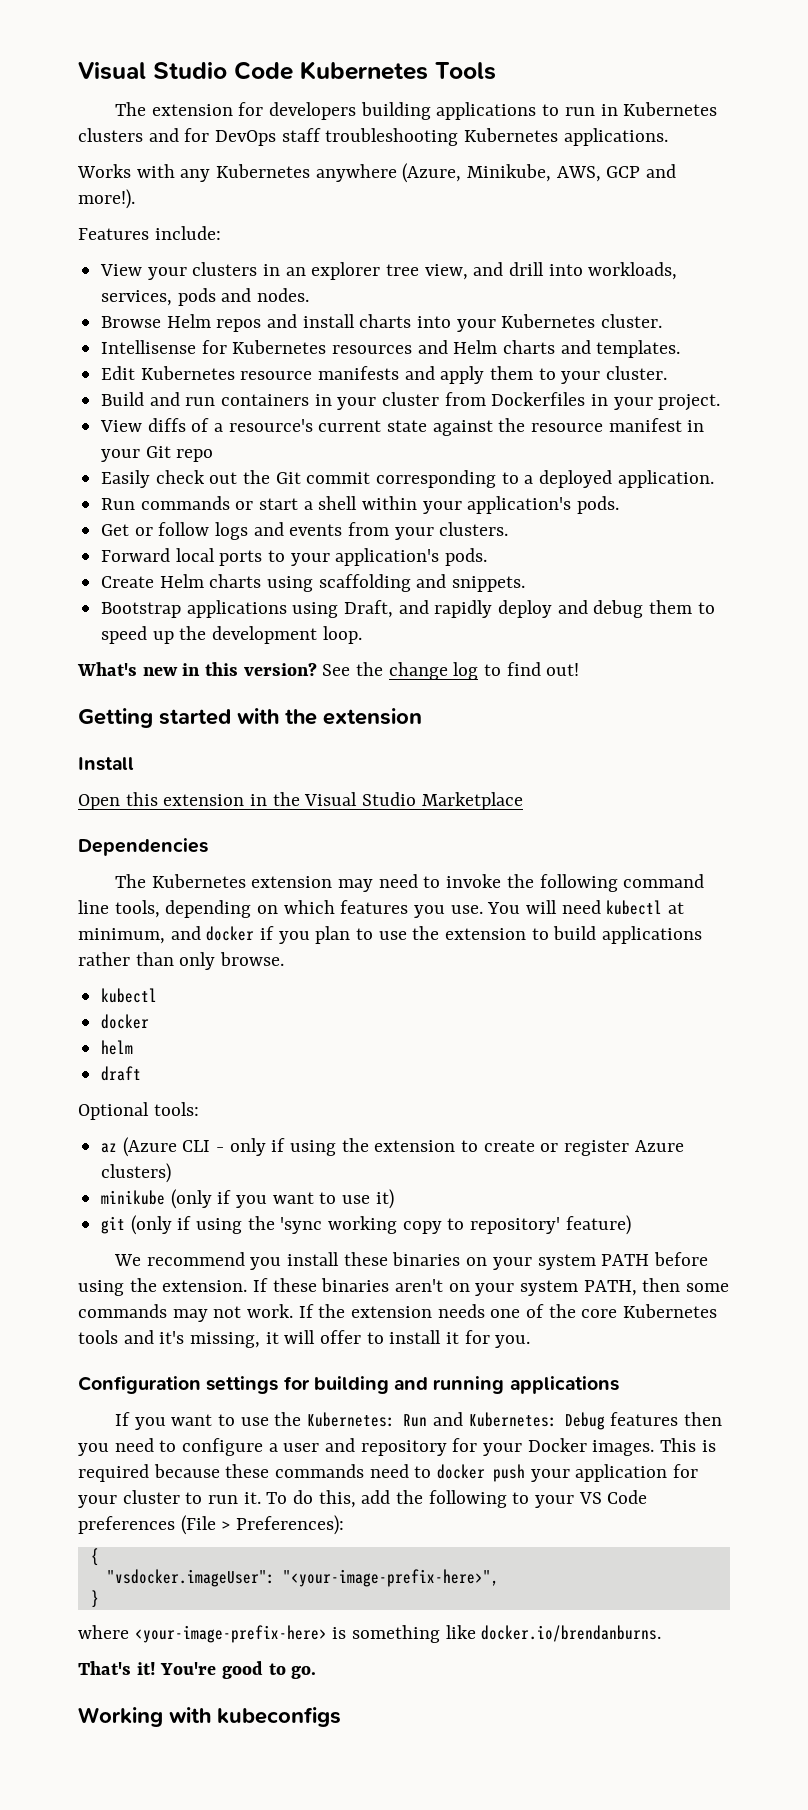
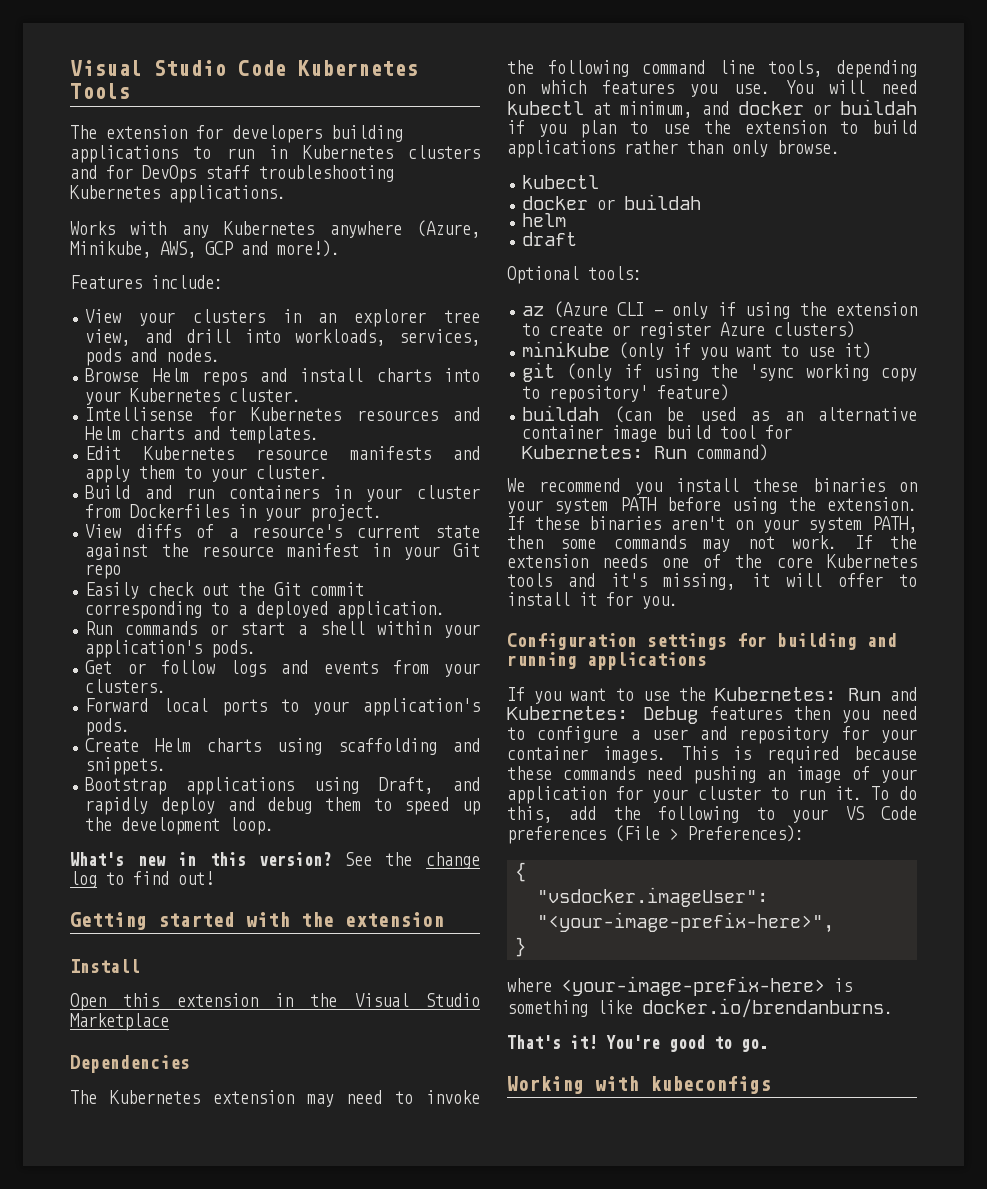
(255, 933) none -> [812,99,917,115] or buildah
(150, 1021) none -> [597,194,702,210] or buildah
(631, 1225) none -> [522,405,917,423] [522,425,793,442] [522,444,769,461] // buildah (can be used as an alternative container image build tool for Kubernetes: Run command)
[527,1438,587,1452] Docker -> [507,746,588,760] container
[414,1464,526,1482] to docker push -> [693,766,870,784] pushing an image of

